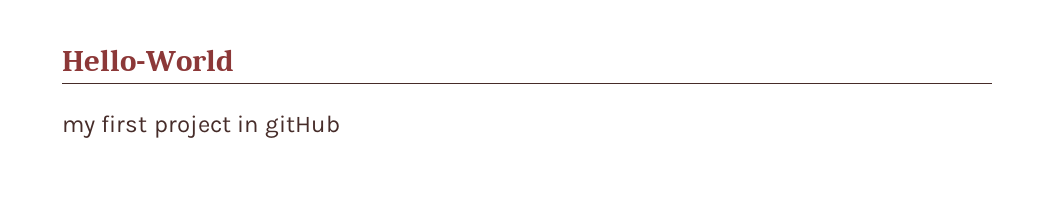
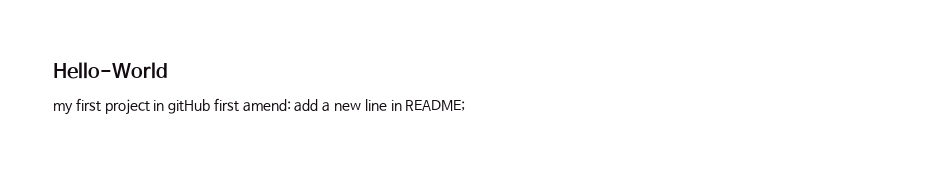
(340, 126) none -> [213,98,466,112] first amend: add a new line in README;

